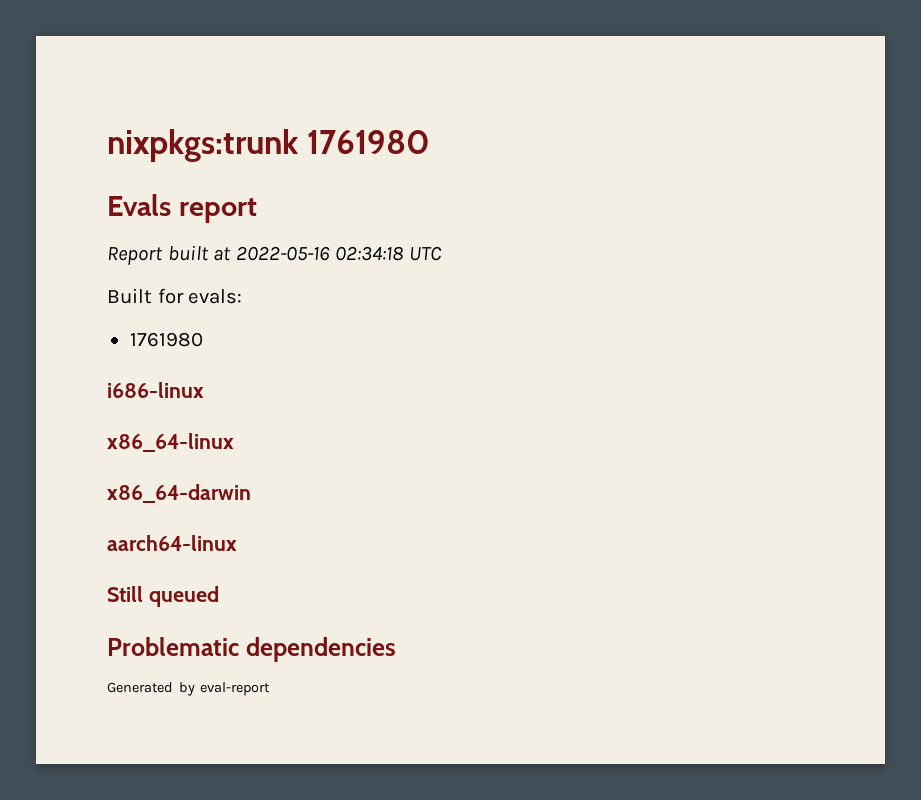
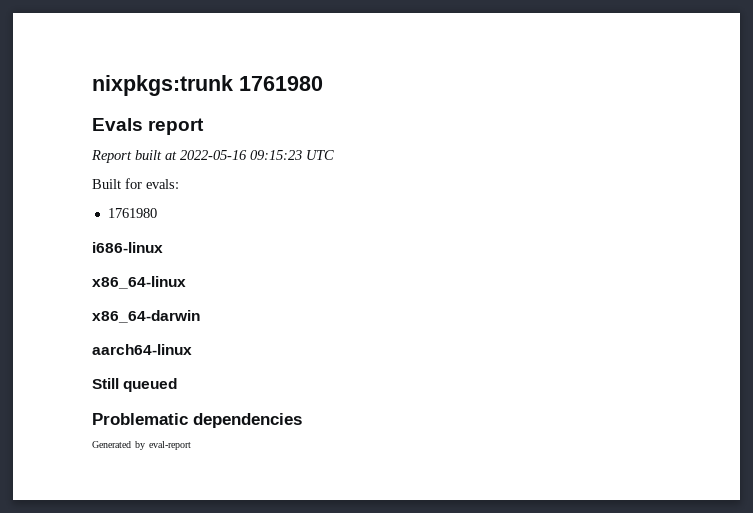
[335,246,404,261] 02:34:18 -> [250,150,302,160] 09:15:23

